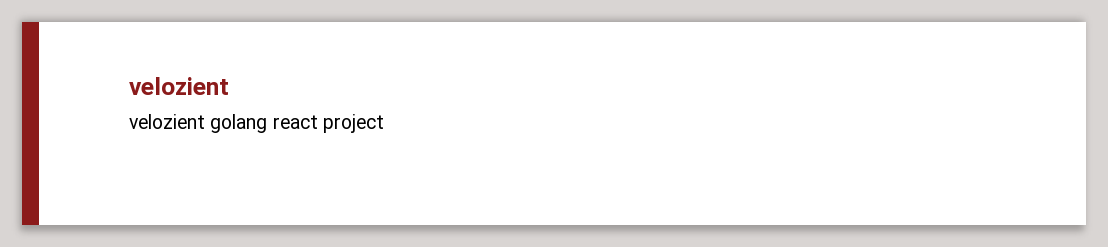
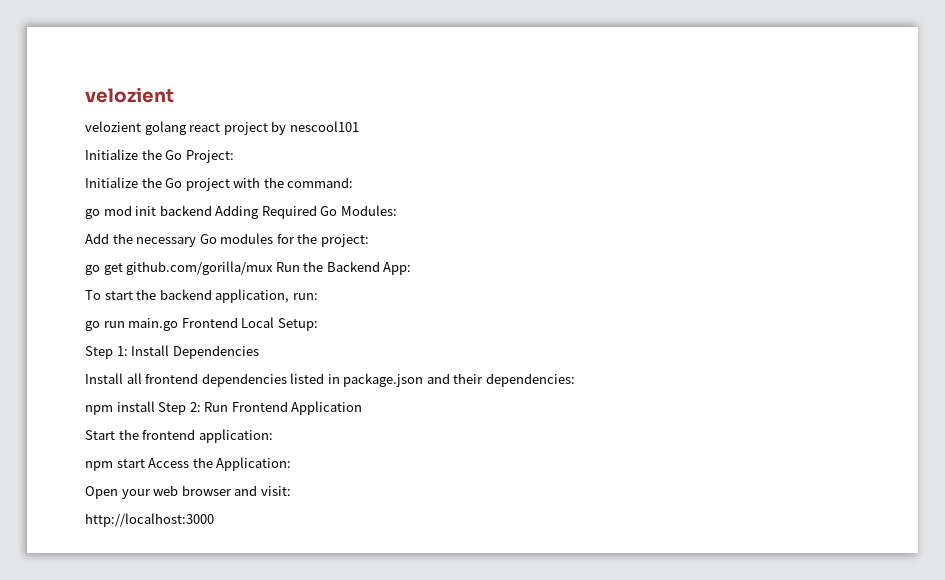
(384, 123) none -> [271,121,359,135] [85,149,234,163] [85,177,354,191] [85,205,397,219] [85,233,369,247] [85,261,412,275] [85,289,318,303] [85,317,318,331] [85,345,259,359] [85,373,575,387] [85,401,363,415] [85,429,273,443] [85,457,292,471] [85,485,291,499] [85,513,214,527] by nescool101 // Initialize the Go Project: // Initialize the Go project with the command: // go mod init backend Adding Required Go Modules: // Add the necessary Go modules for the project: // go get github.com/gorilla/mux Run the Backend App: // To start the backend application, run: // go run main.go Frontend Local Setup: // Step 1: Install Dependencies // Install all frontend dependencies listed in package.json and their dependencies: // npm install Step 2: Run Frontend Application // Start the frontend application: // npm start Access the Application: // Open your web browser and visit: // http://localhost:3000

